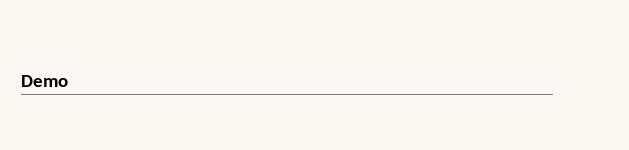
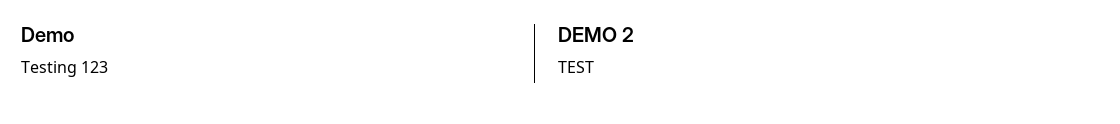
(68, 81) none -> [21,61,109,77] [558,27,635,42] [558,61,594,73] // Testing 123 // DEMO 2 // TEST

